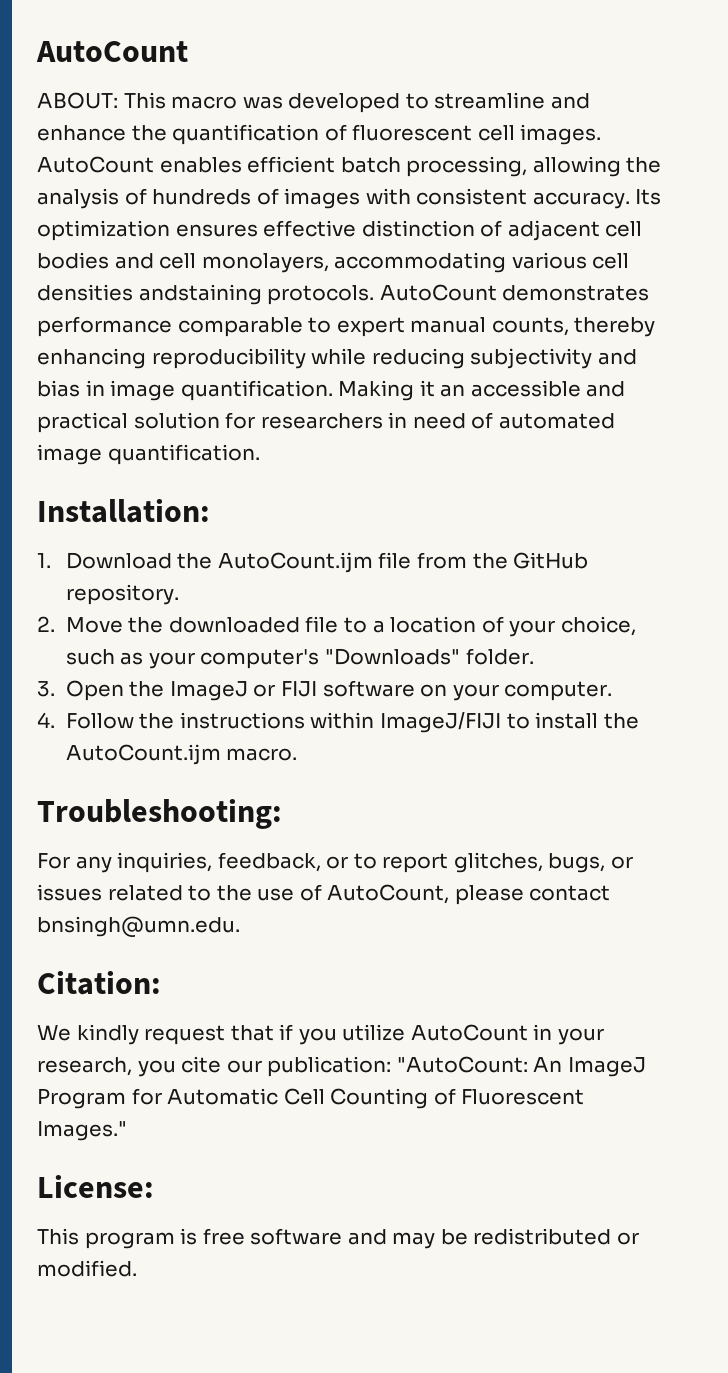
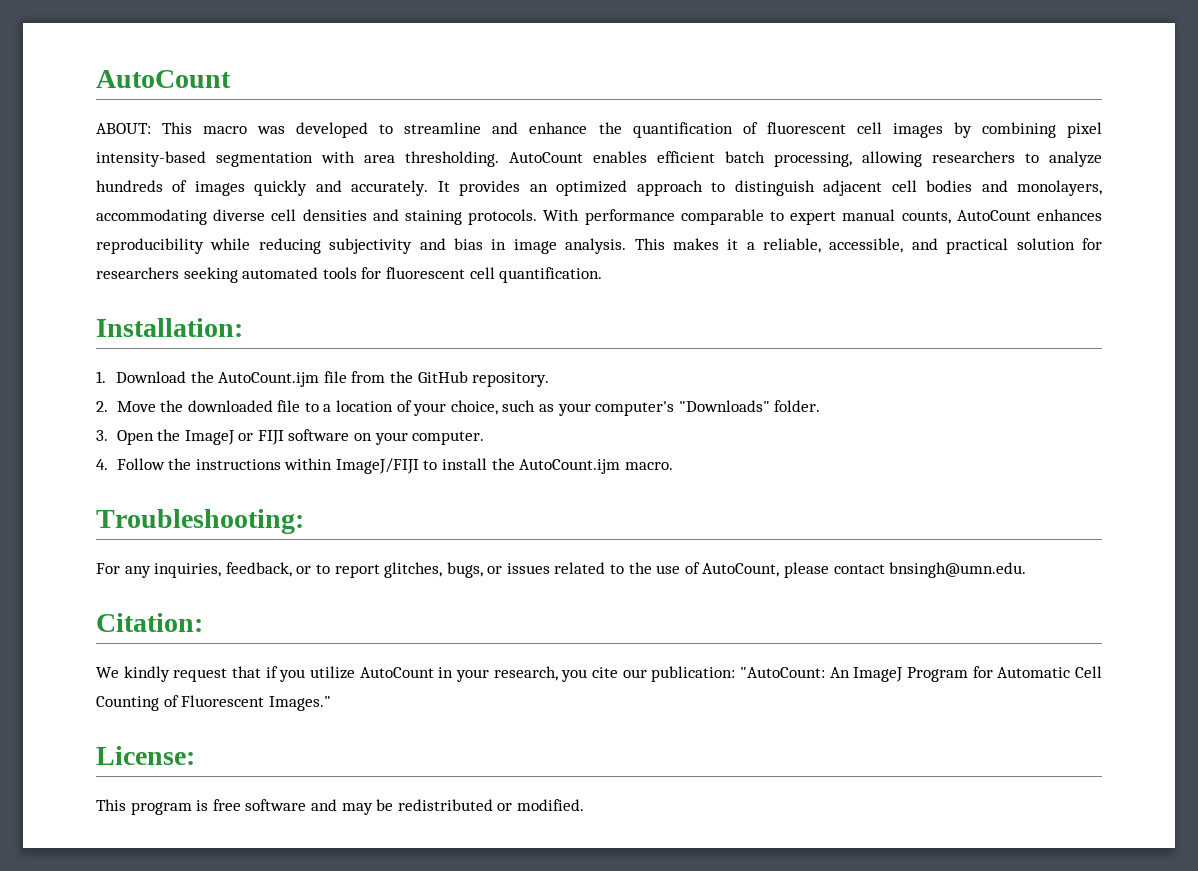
[520,124,602,145] images. -> [892,122,1102,138] [96,151,499,167] images by combining pixel intensity-based segmentation with area thresholding.
[626,157,662,173] [37,188,662,209] [37,220,503,241] the analysis of hundreds of images with consistent accuracy. Its optimization ensures effective distinction of -> [932,151,1102,167] [96,180,815,196] researchers to analyze hundreds of images quickly and accurately. It provides an optimized approach to distinguish
[159,253,197,269] cell -> (1008, 186) none
[511,252,587,269] various -> [213,209,266,221] diverse
[138,284,650,305] andstaining protocols. AutoCount demonstrates -> [372,209,580,225] and staining protocols. With
[574,317,656,337] [37,348,146,369] thereby enhancing -> [956,209,1103,221] AutoCount enhances
[180,380,581,401] quantification. Making it an accessible -> [565,238,904,254] analysis. This makes it a reliable, accessible,
[388,412,615,429] [37,444,102,465] in need of automated image -> [183,267,495,283] seeking automated tools for fluorescent cell

